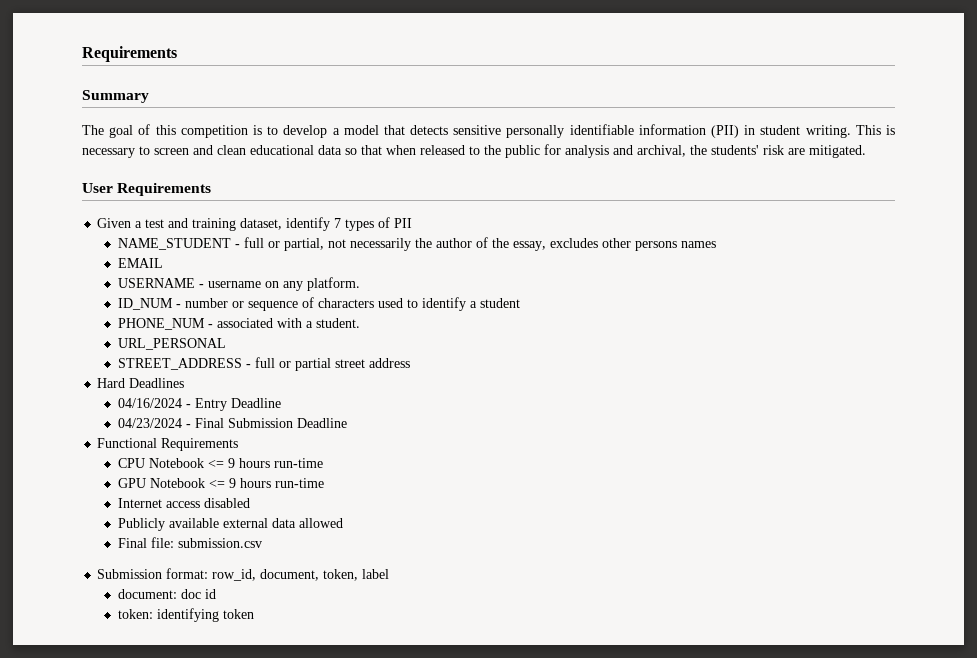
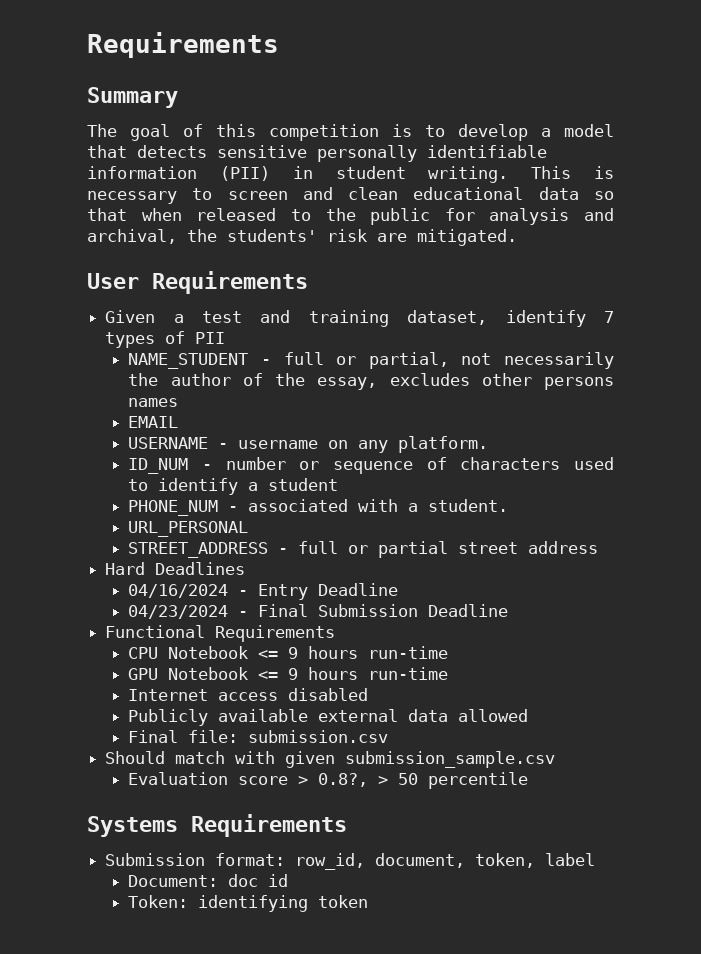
(262, 543) none -> [105,751,556,768] [128,772,529,789] [87,814,347,837] // Should match with given submission_sample.csv // Evaluation score > 0.8?, > 50 percentile // Systems Requirements
[117,589,177,599] document: -> [128,875,219,887] Document:
[117,609,153,619] token: -> [128,895,189,908] Token:

